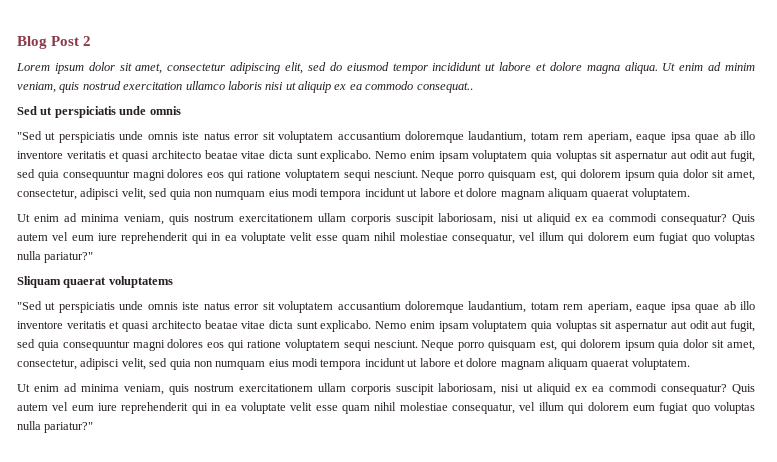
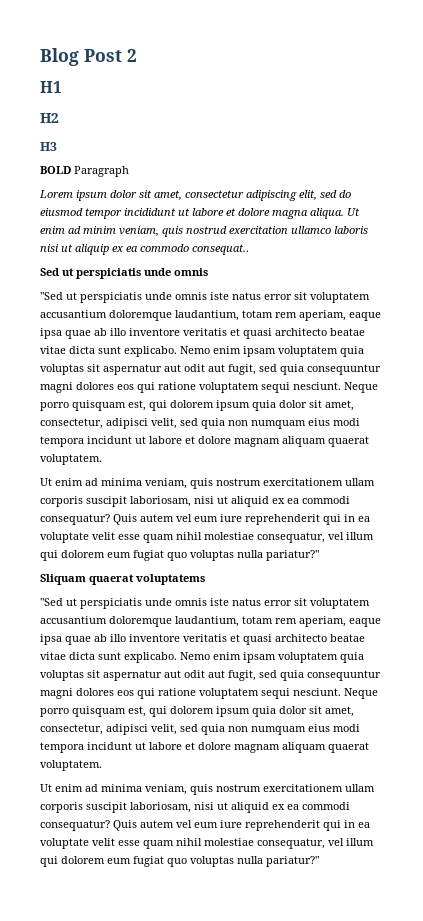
(92, 41) none -> [40,81,62,93] [40,113,59,123] [40,142,57,151] [40,166,129,177] // H1 // H2 // H3 // BOLD Paragraph

